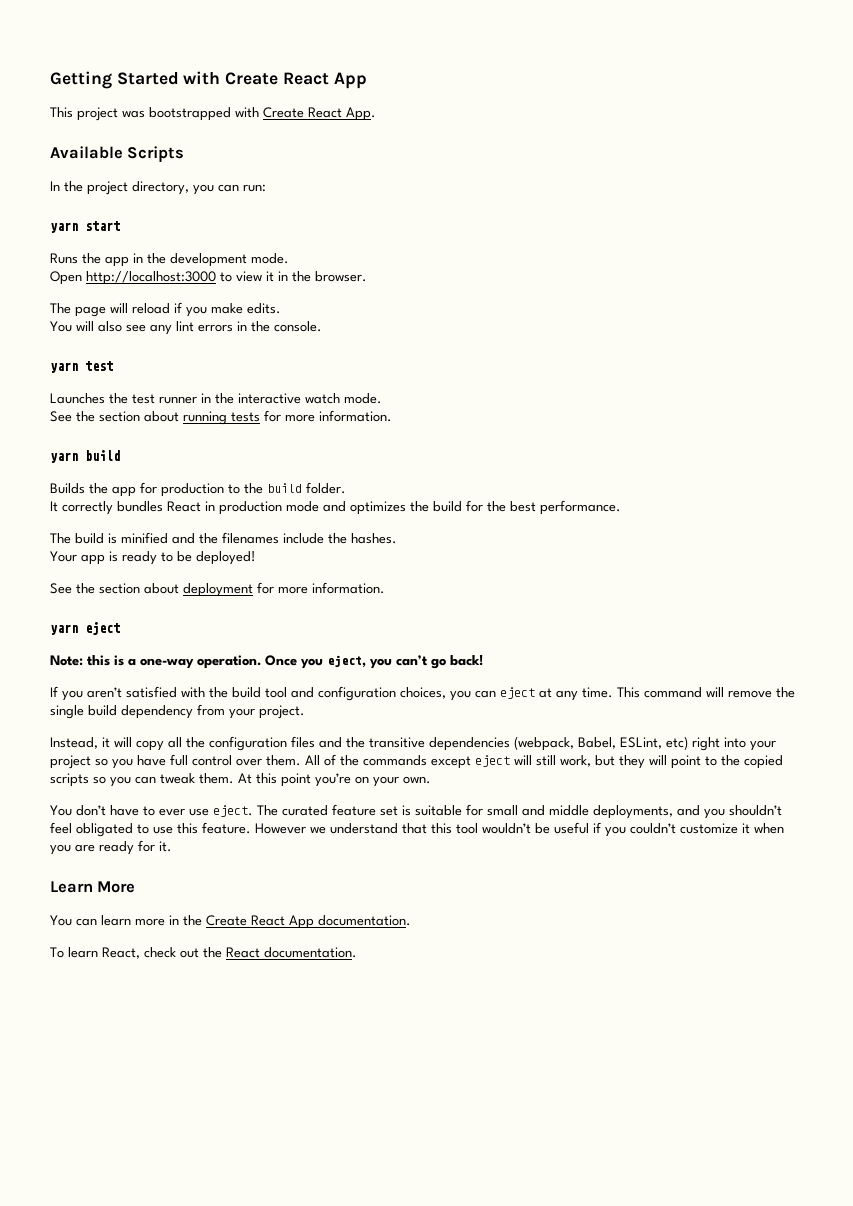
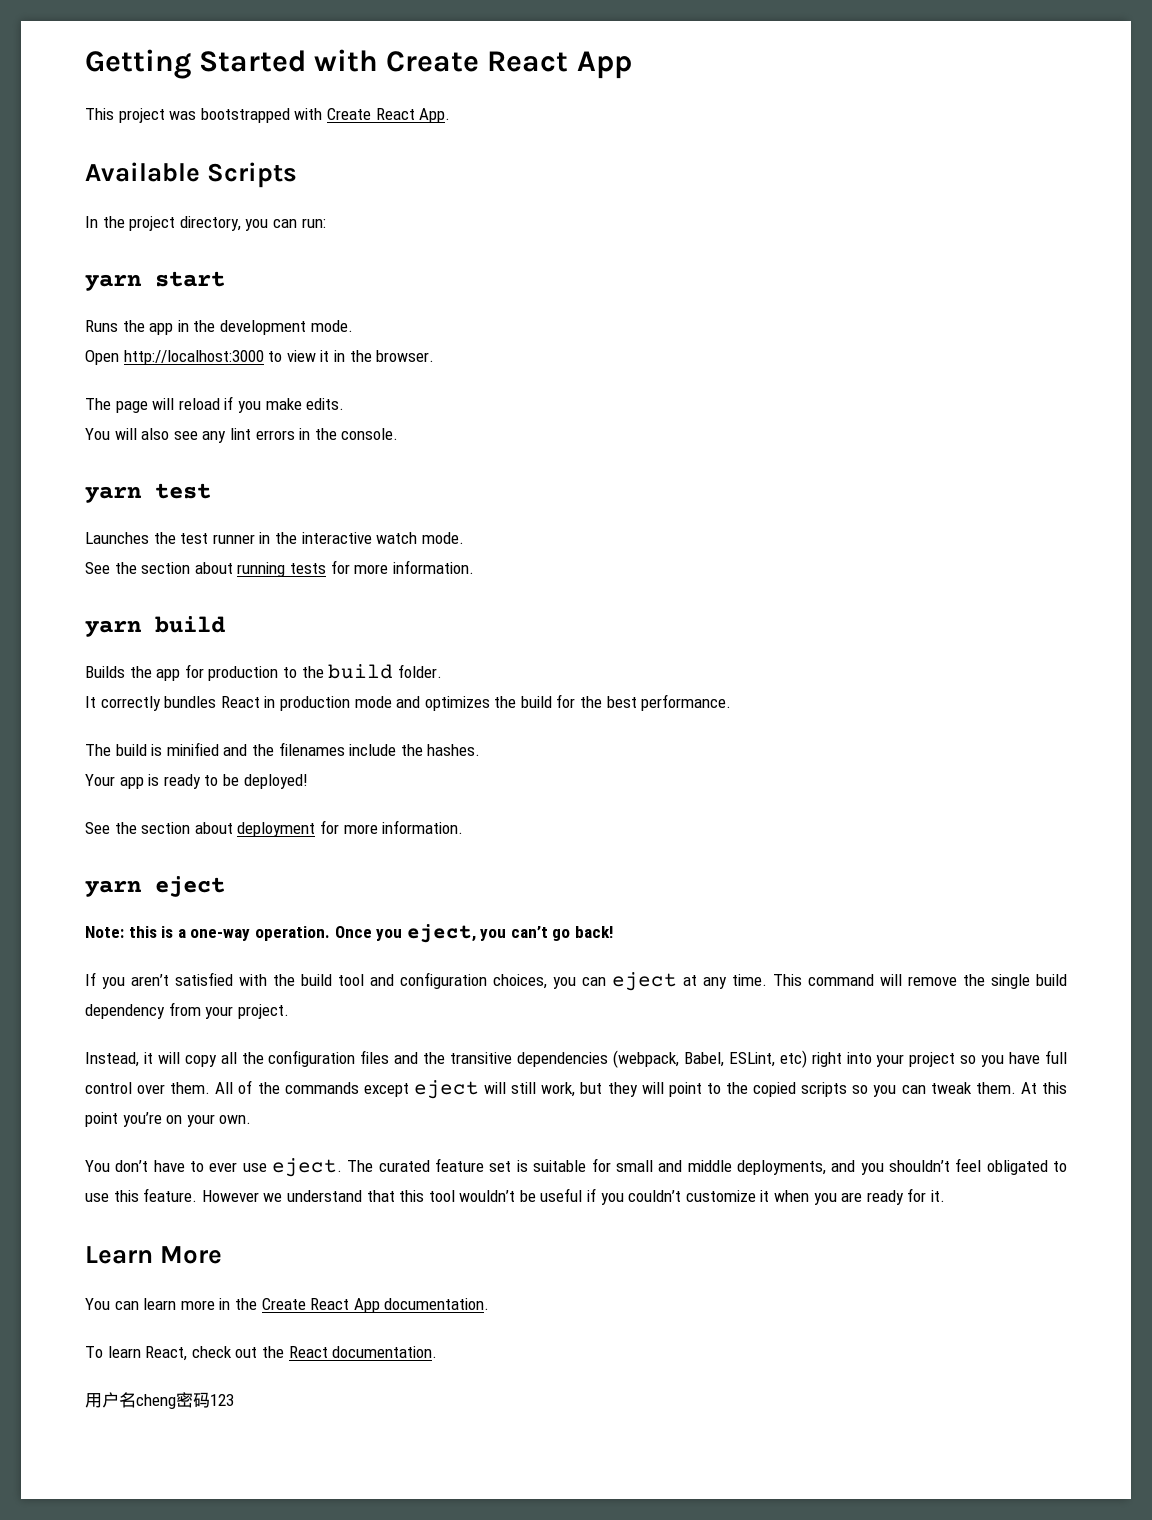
(357, 952) none -> [85,1392,234,1409] // 用户名cheng密码123

